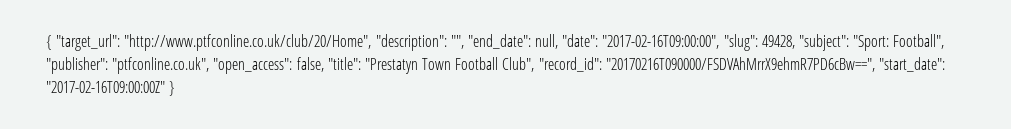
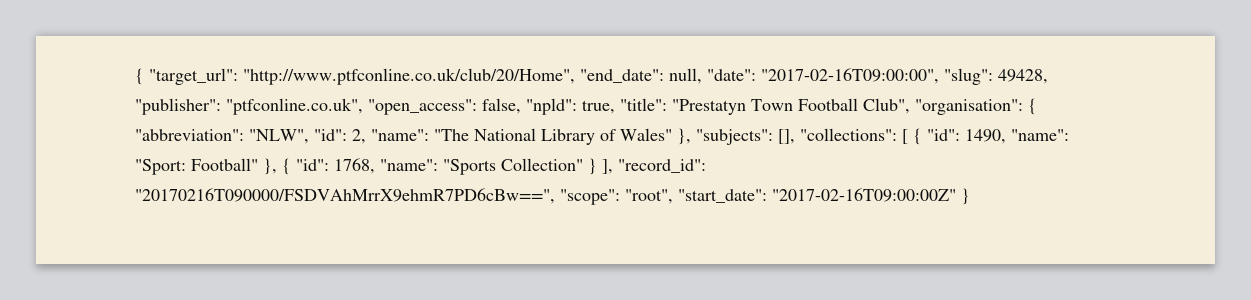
[375,34,464,51] "description": "", -> (575, 76) none
[798,34,945,51] "subject": "Sport: Football", -> (1048, 76) none
(324, 64) none -> [526,98,615,115] "npld": true,
[538,57,875,72] "record_id": "20170216T090000/FSDVAhMrrX9ehmR7PD6cBw==", -> [915,98,1037,115] [135,128,1069,145] [135,158,706,175] [135,188,673,205] "organisation": { "abbreviation": "NLW", "id": 2, "name": "The National Library of Wales" }, "subjects": [], "collections": [ { "id": 1490, "name": "Sport: Football" }, { "id": 1768, "name": "Sports Collection" } ], "record_id": "20170216T090000/FSDVAhMrrX9ehmR7PD6cBw==", "scope": "root",

